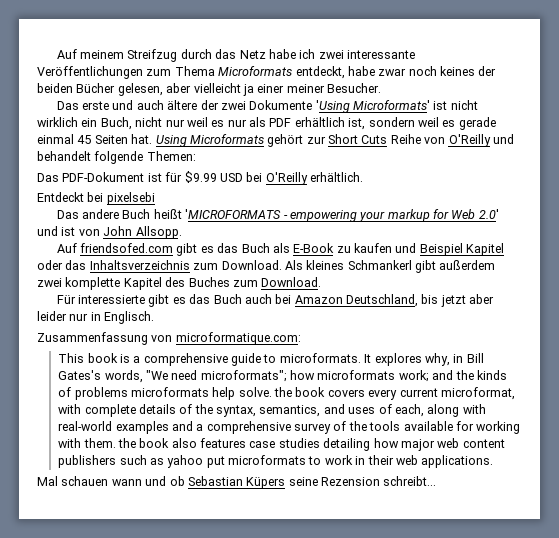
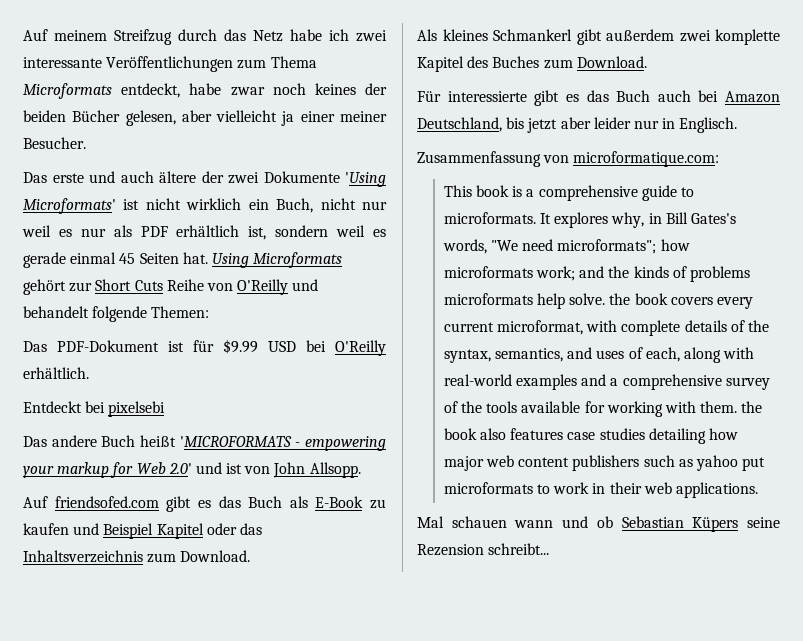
(282, 265) none -> (251, 556) //

